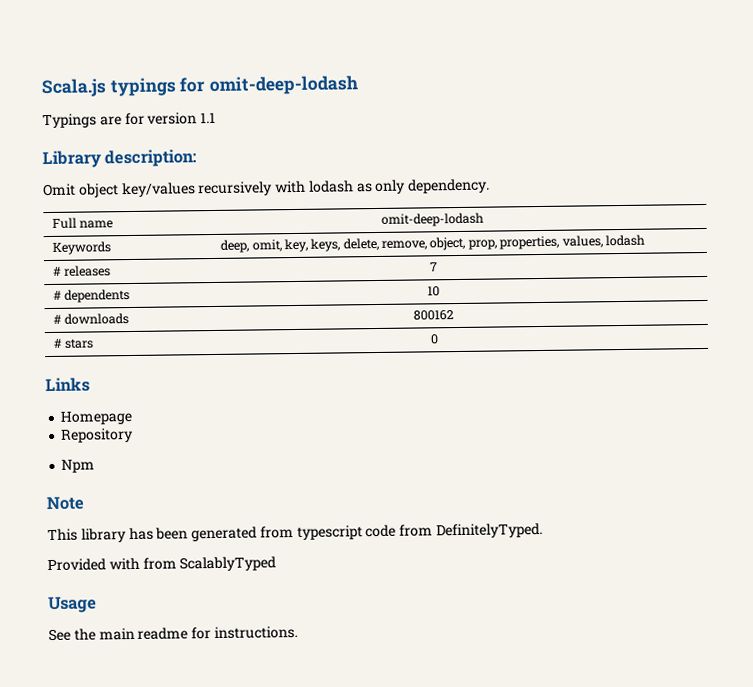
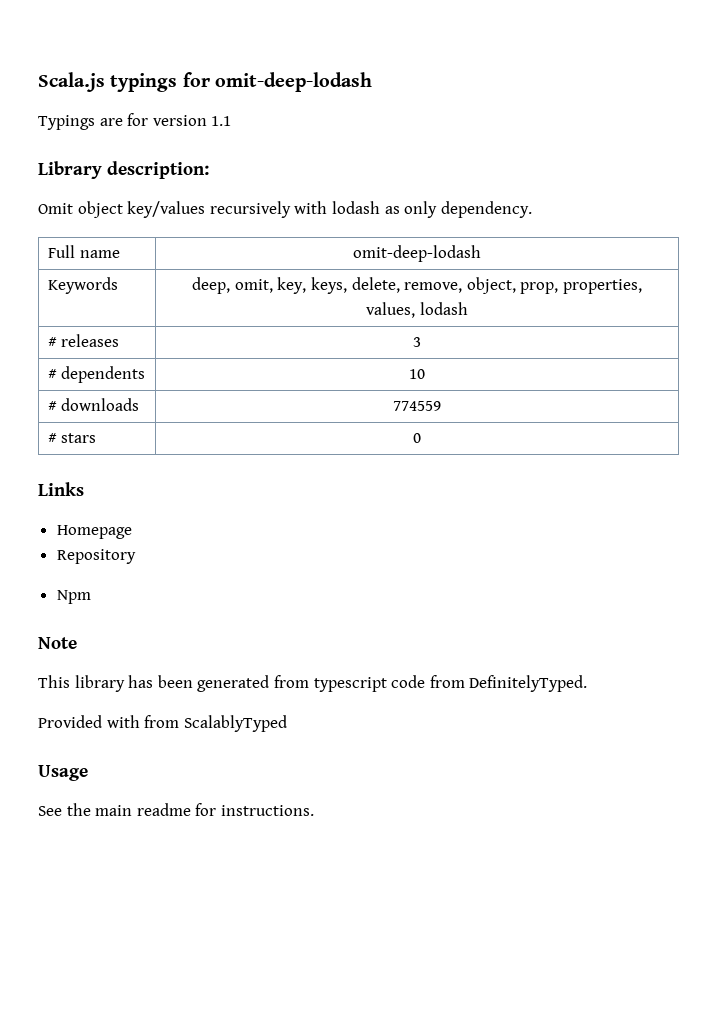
[429,262,438,272] 7 -> [413,337,421,347] 3
[413,310,454,321] 800162 -> [393,401,441,411] 774559

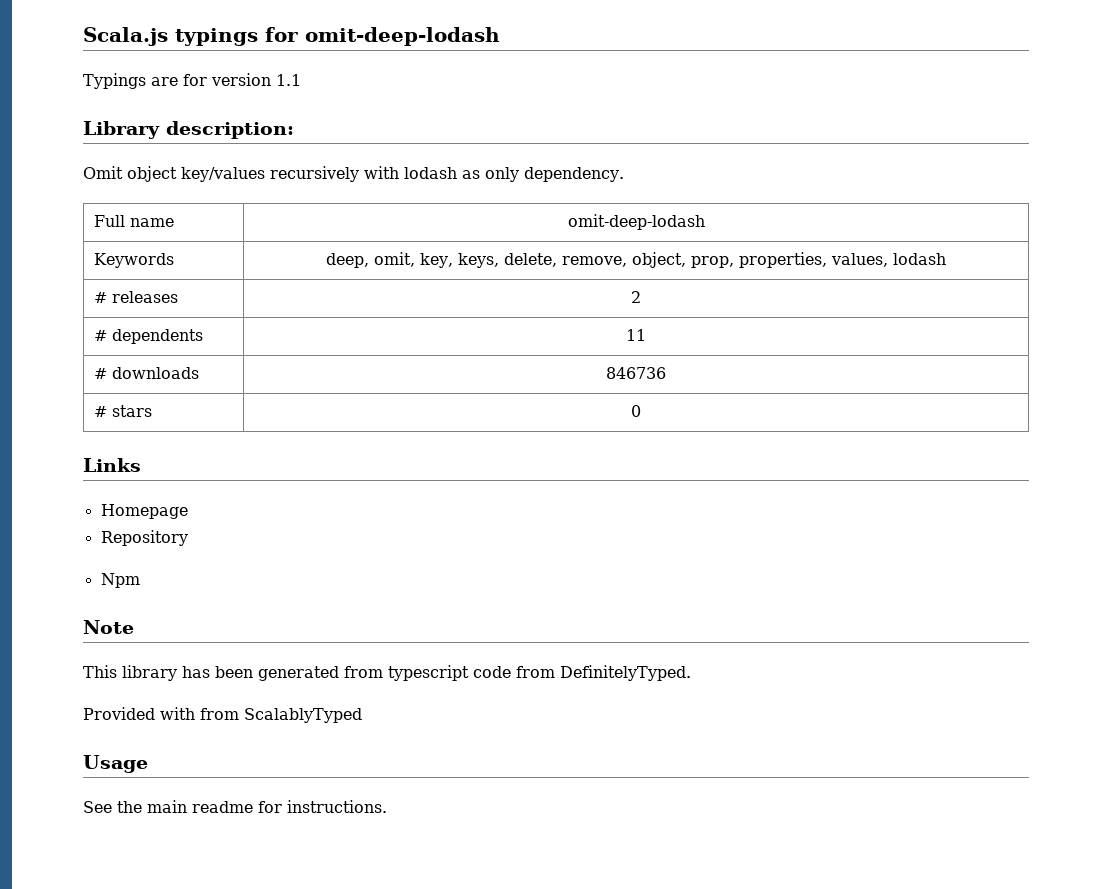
[413,337,421,347] 3 -> [630,291,641,303] 2
[409,369,425,379] 10 -> [625,329,646,341] 11
[393,401,441,411] 774559 -> [606,367,666,379] 846736

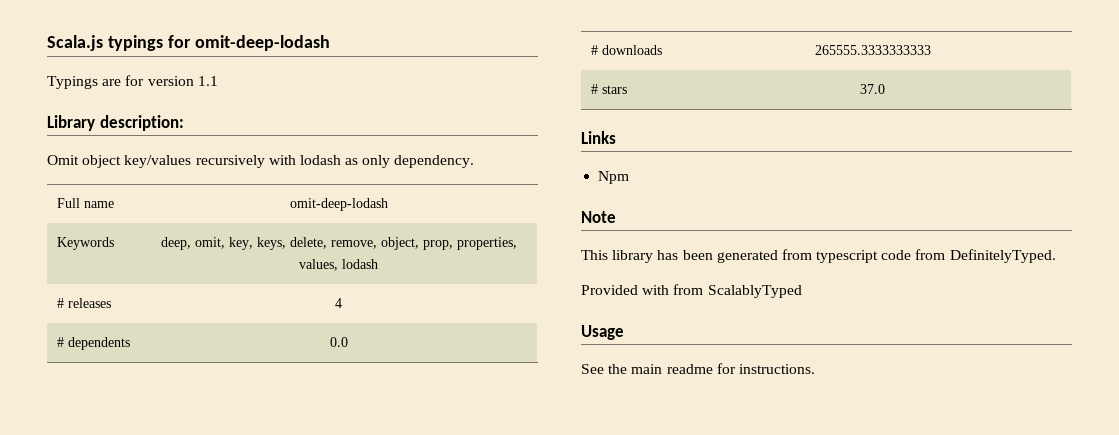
[630,291,641,303] 2 -> [335,298,342,308] 4
[625,329,646,341] 11 -> [329,337,348,347] 0.0
[606,367,666,379] 846736 -> [814,45,931,55] 265555.3333333333
[630,405,641,417] 0 -> [860,84,885,94] 37.0
[100,504,188,519] [100,530,188,546] // Homepage // Repository -> (616, 137) none

